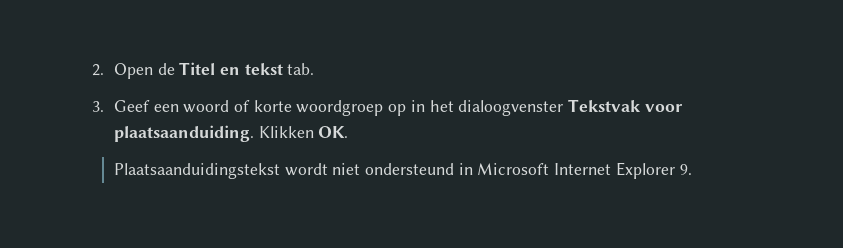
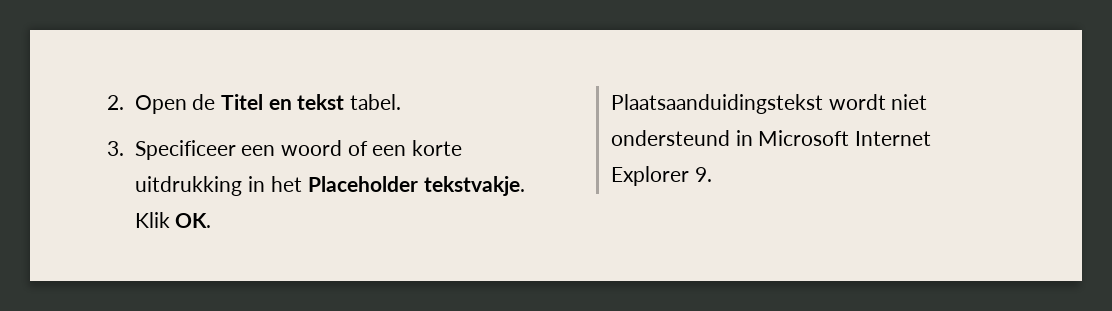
[287,63,315,75] tab. -> [349,94,401,110] tabel.
[113,100,150,112] Geef -> [134,140,236,160] Specificeer
[253,99,683,116] [113,125,314,142] korte woordgroep op in het dialoogvenster Tekstvak voor plaatsaanduiding. Klikken -> [372,140,462,156] [134,176,525,196] [134,212,170,228] een korte uitdrukking in het Placeholder tekstvakje. Klik

